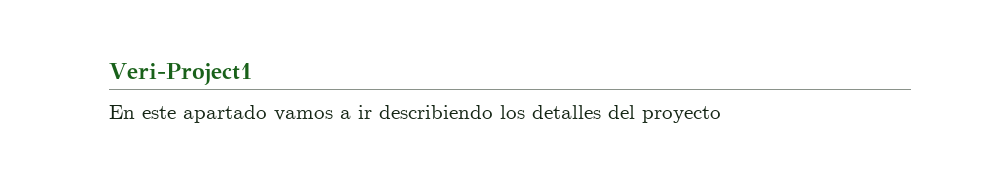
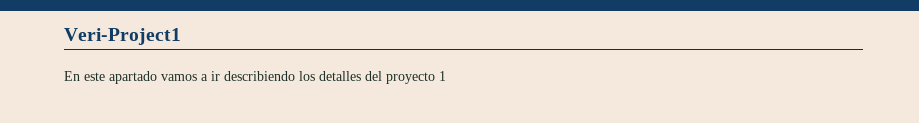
(721, 114) none -> [439,71,446,81] 1

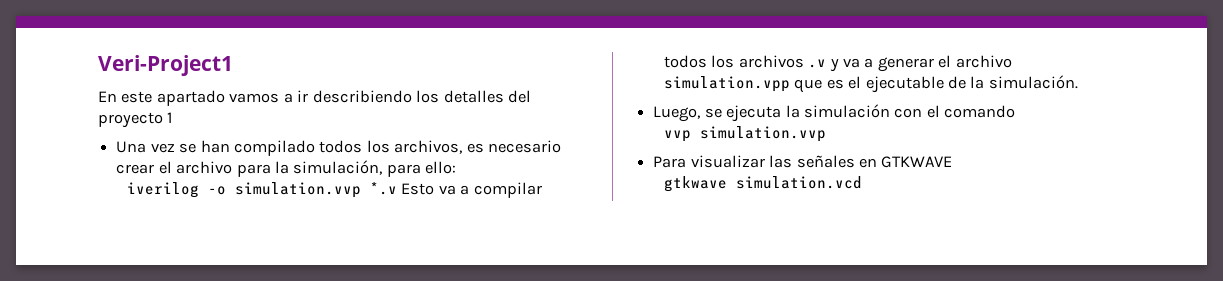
(446, 76) none -> [116,140,562,156] [116,160,457,177] [126,182,542,198] [663,55,1012,72] [663,75,1078,93] [653,104,1016,122] [663,126,826,142] [653,155,953,168] [663,176,862,192] // Una vez se han compilado todos los archivos, es necesario crear el archivo para la simulación, para ello: // iverilog -o simulation.vvp *.v Esto va a compilar todos los archivos .v y va a generar el archivo simulation.vpp que es el ejecutable de la simulación. // Luego, se ejecuta la simulación con el comando // vvp simulation.vvp // Para visualizar las señales en GTKWAVE // gtkwave simulation.vcd

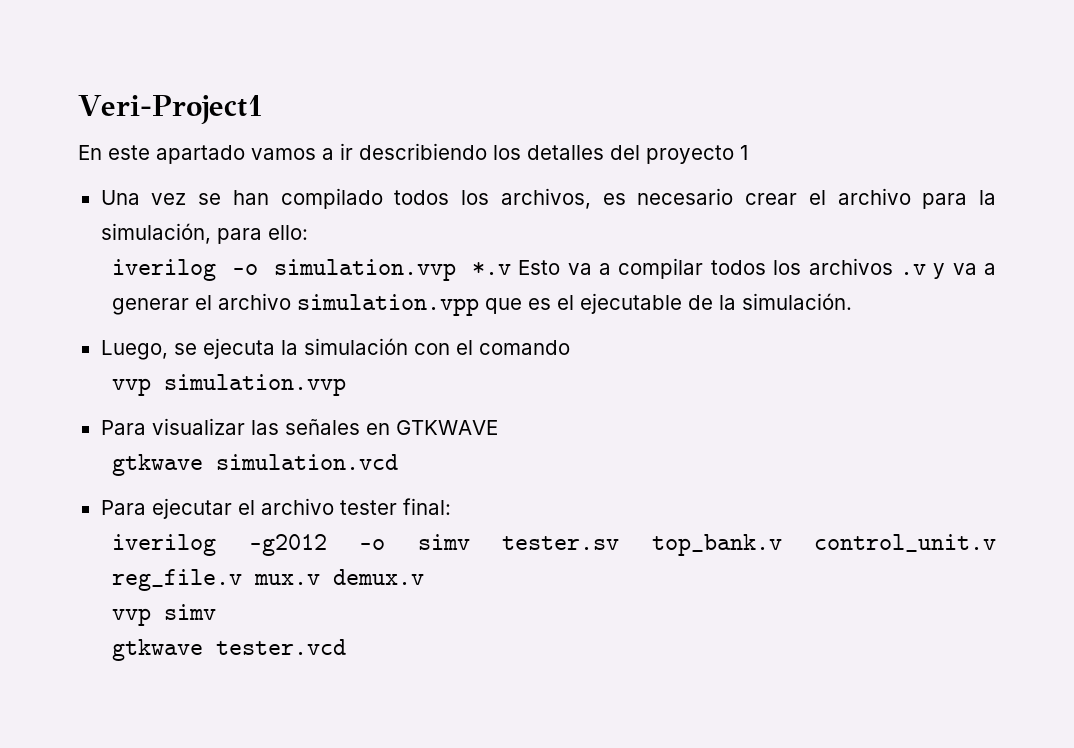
(862, 182) none -> [100,498,451,519] [112,534,996,556] [112,569,425,591] [112,604,217,626] [112,639,347,661] // Para ejecutar el archivo tester final: // iverilog -g2012 -o simv tester.sv top_bank.v control_unit.v reg_file.v mux.v demux.v // vvp simv // gtkwave tester.vcd

